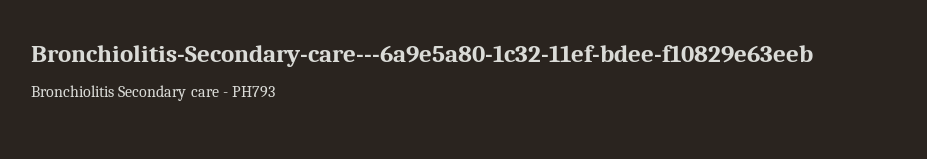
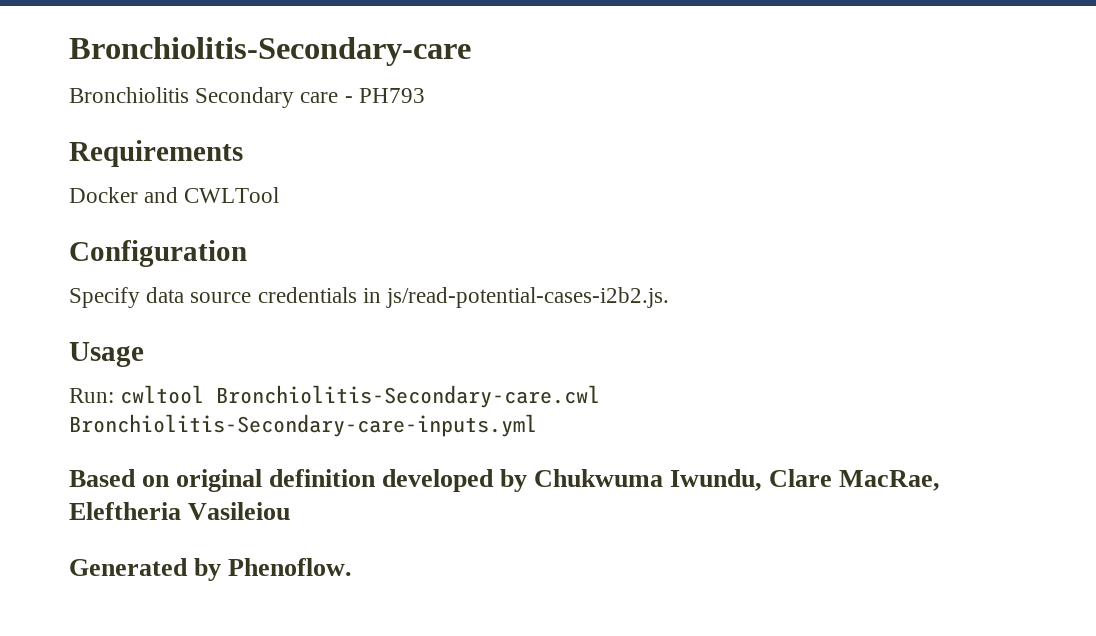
[31,45,813,67] Bronchiolitis-Secondary-care---6a9e5a80-1c32-11ef-bdee-f10829e63eeb -> [69,37,471,66] Bronchiolitis-Secondary-care
(276, 92) none -> [69,140,243,167] [69,187,280,203] [69,240,247,267] [69,287,670,308] [69,342,144,367] [69,385,601,408] [69,414,537,437] [69,469,941,492] [69,502,291,520] [69,558,353,581] // Requirements // Docker and CWLTool // Configuration // Specify data source credentials in js/read-potential-cases-i2b2.js. // Usage // Run: cwltool Bronchiolitis-Secondary-care.cwl Bronchiolitis-Secondary-care-inputs.yml // Based on original definition developed by Chukwuma Iwundu, Clare MacRae, Eleftheria Vasileiou // Generated by Phenoflow.

